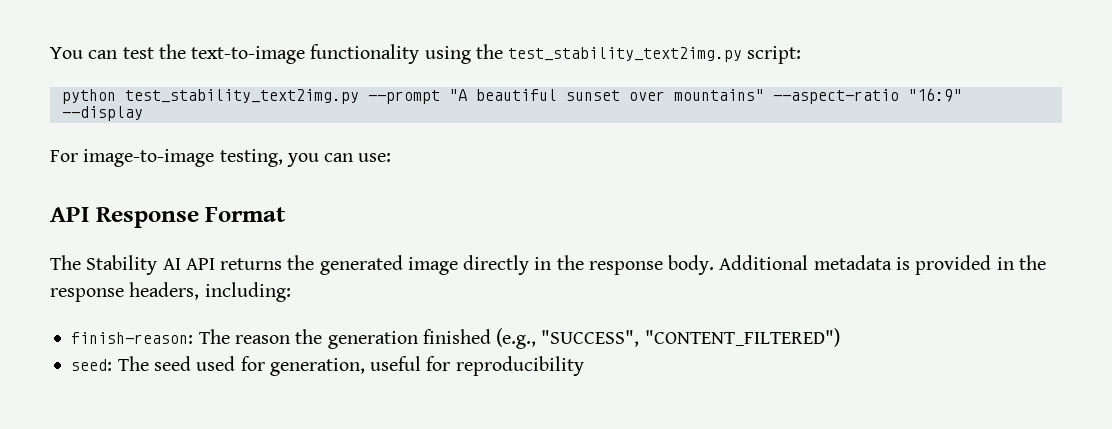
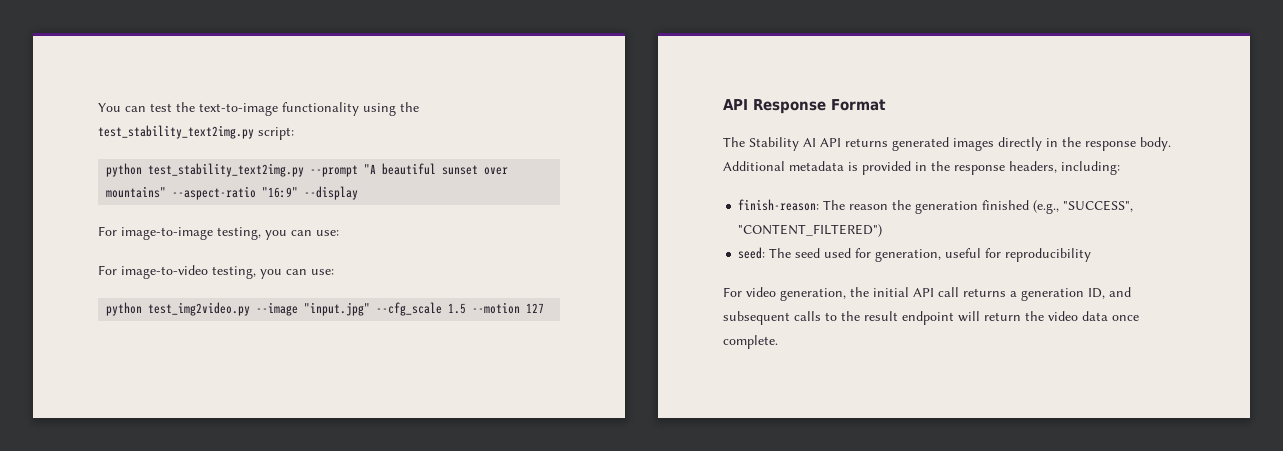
(392, 157) none -> [98,265,334,279] [106,302,545,316] // For image-to-video testing, you can use: // python test_img2video.py --image "input.jpg" --cfg_scale 1.5 --motion 127
[287,255,458,275] the generated image -> [892,137,994,151] generated images
(584, 366) none -> [723,287,1131,301] [723,311,1139,325] [723,335,778,349] // For video generation, the initial API call returns a generation ID, and subsequent calls to the result endpoint will return the video data once complete.

